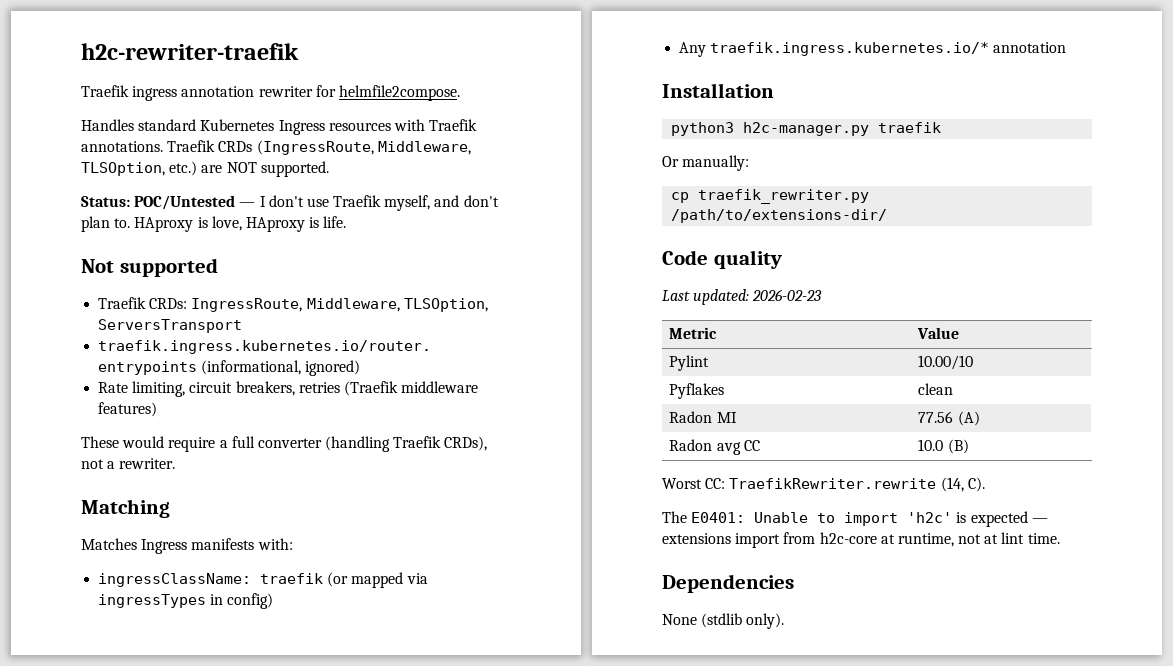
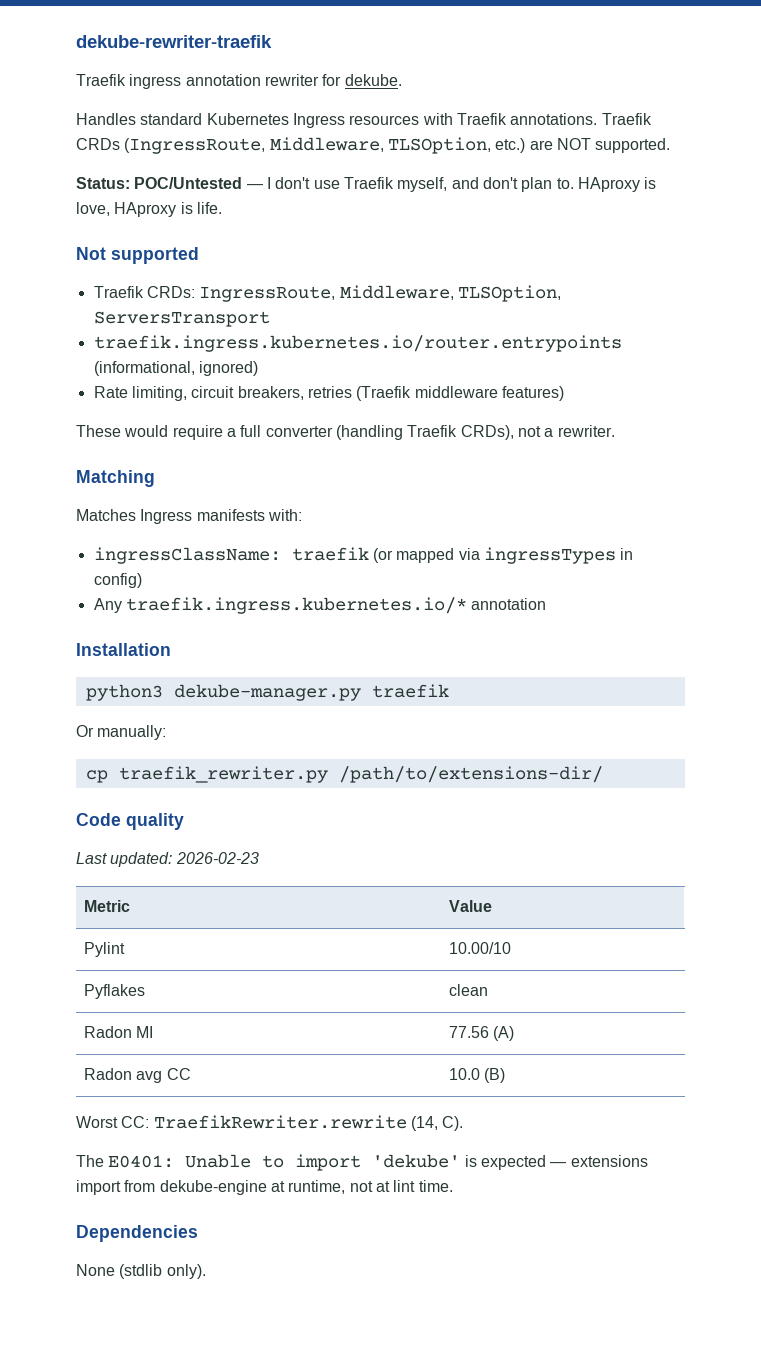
[81,43,299,60] h2c-rewriter-traefik -> [76,35,272,48] dekube-rewriter-traefik
[338,85,460,101] helmfile2compose. -> [344,74,402,86] dekube.
[743,122,870,136] h2c-manager.py -> [173,684,361,701] dekube-manager.py
[907,512,953,523] 'h2c' -> [372,1154,461,1168] 'dekube'
[819,532,877,544] h2c-core -> [159,1180,267,1195] dekube-engine

